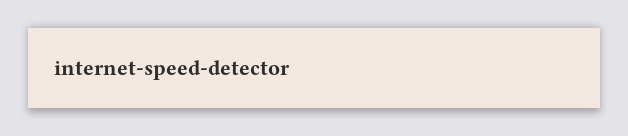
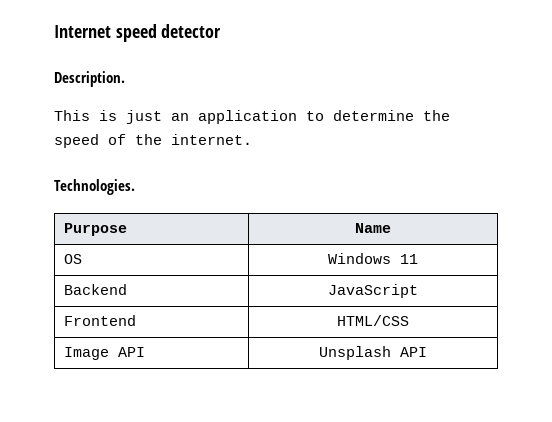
[54,60,290,80] internet-speed-detector -> [54,24,222,42] [54,71,125,87] [54,110,450,124] [54,134,252,148] [54,179,135,195] [63,223,127,236] [355,223,391,233] [63,254,82,264] [328,253,418,264] [63,284,127,295] [328,284,418,298] [63,315,136,326] [337,315,409,326] [63,347,145,360] [319,346,427,360] Internet speed detector // Description. // This is just an application to determine the speed of the internet. // Technologies. // Purpose | Name // OS | Windows 11 // Backend | JavaScript // Frontend | HTML/CSS // Image API | Unsplash API

